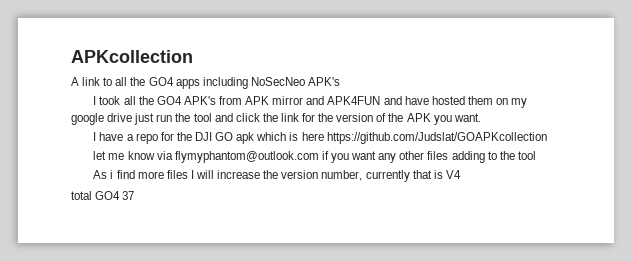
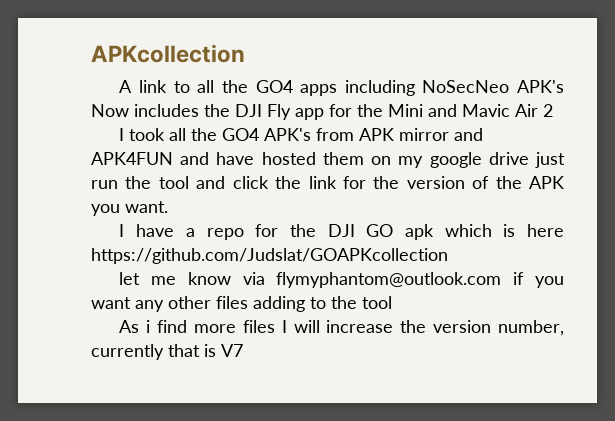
(340, 81) none -> [91,104,553,120] Now includes the DJI Fly app for the Mini and Mavic Air 2
[445,170,461,179] [71,191,135,200] V4 // total GO4 37 -> [221,344,243,357] V7

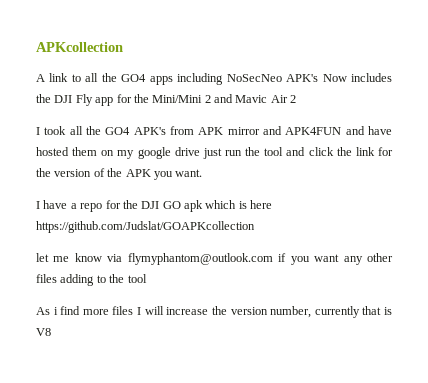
[388,104,423,117] Mini -> [152,95,211,103] Mini/Mini 2
[221,344,243,357] V7 -> [36,328,51,336] V8

